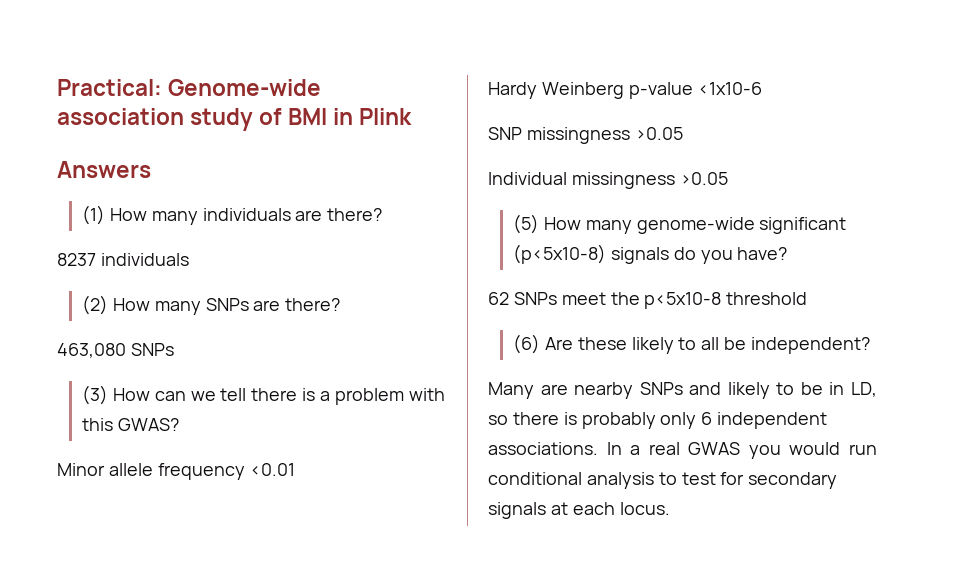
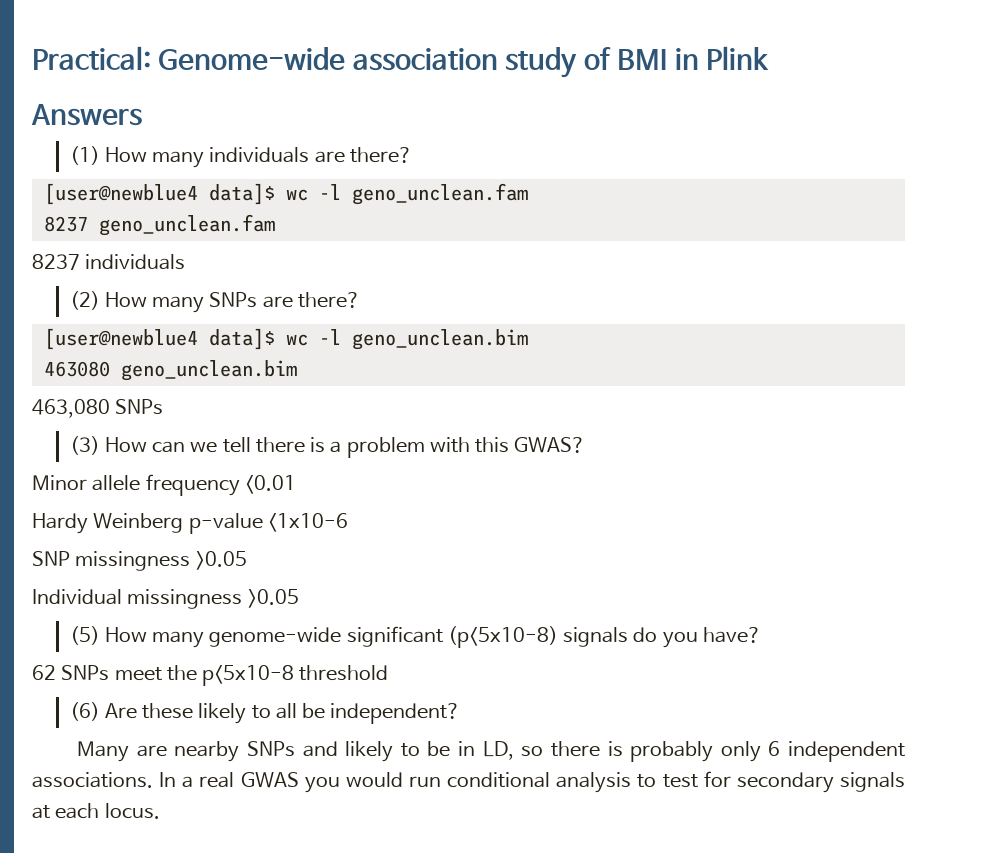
(383, 214) none -> [43,183,528,205] [43,214,275,236] // [user@newblue4 data]$ wc -l geno_unclean.fam // 8237 geno_unclean.fam
(341, 304) none -> [43,328,528,350] [43,360,297,381] // [user@newblue4 data]$ wc -l geno_unclean.bim // 463080 geno_unclean.bim

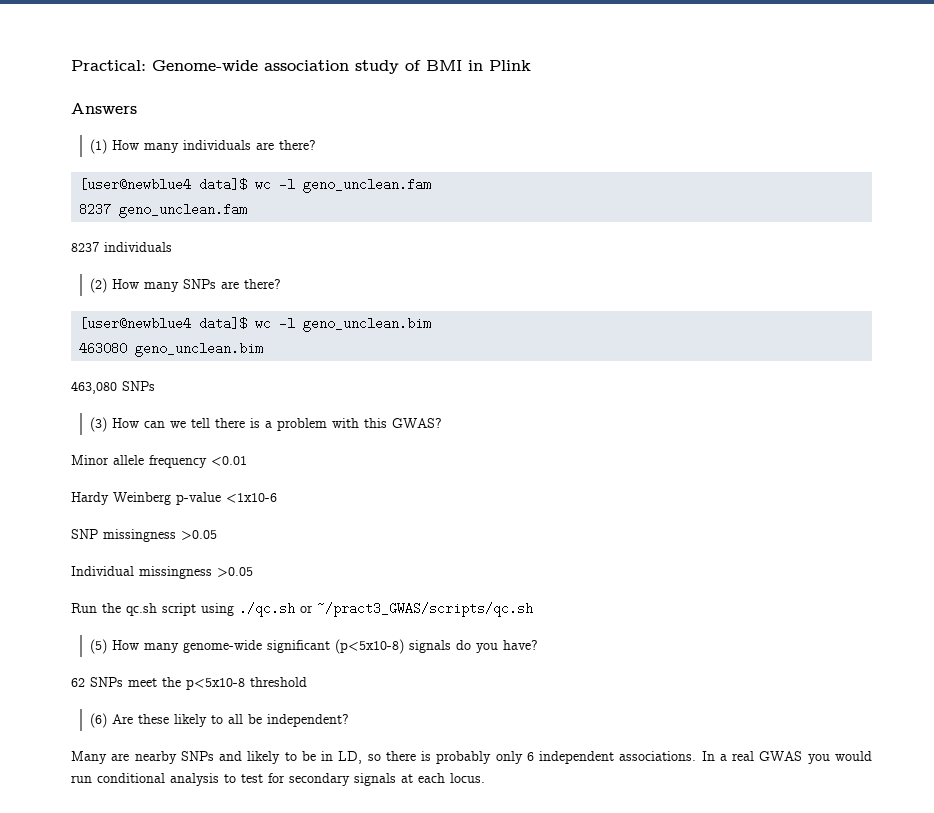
(299, 598) none -> [71,602,533,617] // Run the qc.sh script using ./qc.sh or ~/pract3_GWAS/scripts/qc.sh

